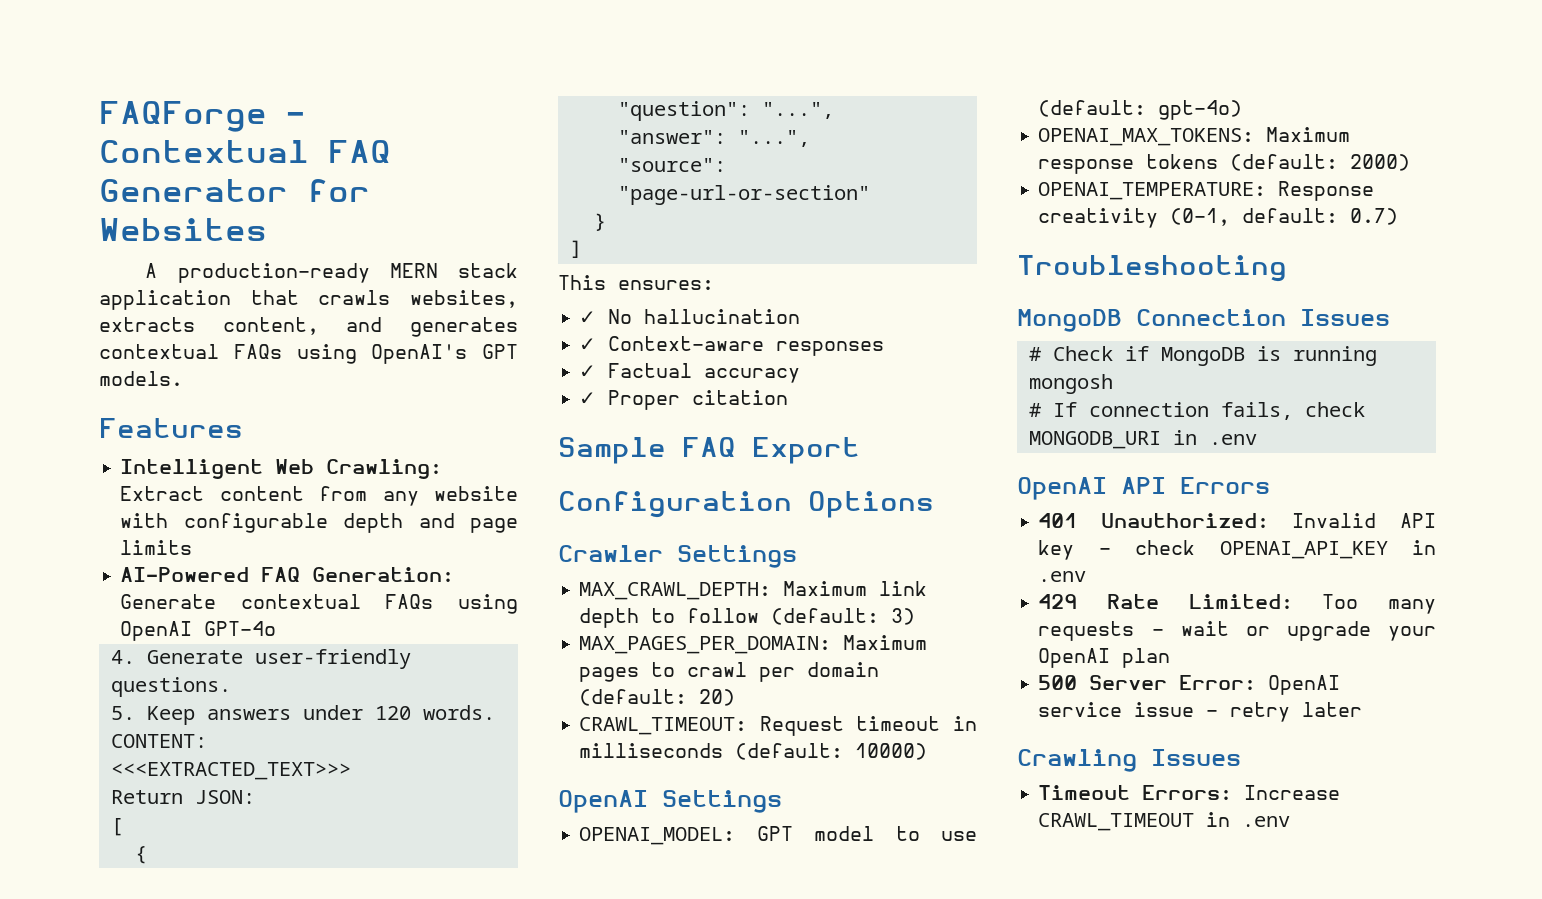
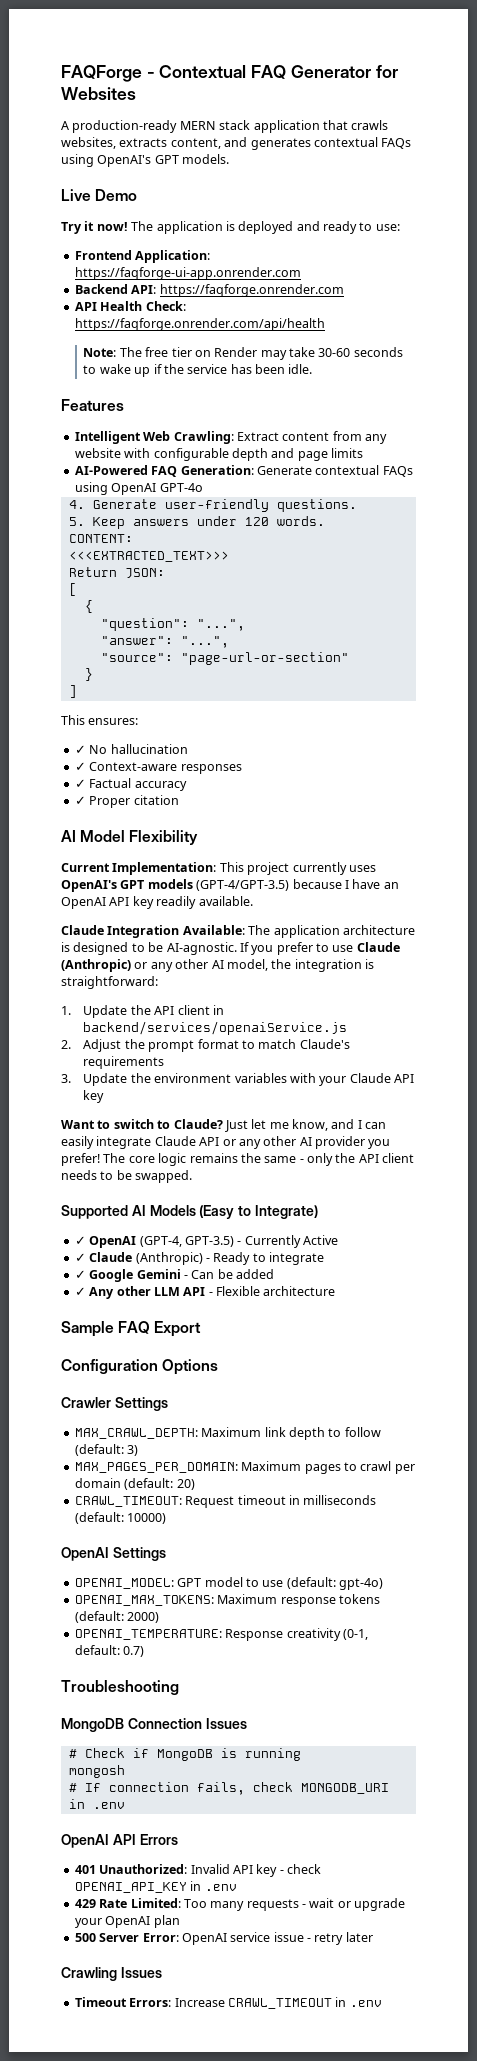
(183, 378) none -> [61,189,138,201] [61,221,400,234] [74,250,211,263] [74,267,301,280] [74,284,344,297] [74,301,186,311] [74,318,325,331] [83,347,403,360] [83,364,313,377] // Live Demo // Try it now! The application is deployed and ready to use: // Frontend Application: https://faqforge-ui-app.onrender.com // Backend API: https://faqforge.onrender.com // API Health Check: https://faqforge.onrender.com/api/health // Note: The free tier on Render may take 30-60 seconds to wake up if the service has been idle.
(789, 397) none -> [61,830,199,845] [61,862,376,875] [61,879,399,892] [61,896,253,909] [61,925,415,938] [61,942,400,955] [61,959,374,972] [61,976,158,989] [61,1005,224,1018] [83,1021,348,1035] [61,1039,350,1052] [83,1056,165,1069] [61,1073,415,1086] [83,1090,105,1103] [61,1119,387,1132] [61,1136,391,1149] [61,1153,415,1166] [61,1170,193,1183] [61,1205,318,1219] [74,1235,338,1248] [74,1252,324,1265] [74,1269,274,1282] [74,1286,336,1299] // AI Model Flexibility // Current Implementation: This project currently uses OpenAI's GPT models (GPT-4/GPT-3.5) because I have an OpenAI API key readily available. // Claude Integration Available: The application architecture is designed to be AI-agnostic. If you prefer to use Claude (Anthropic) or any other AI model, the integration is straightforward: // 1. Update the API client in backend/services/openaiService.js // 2. Adjust the prompt format to match Claude's requirements // 3. Update the environment variables with your Claude API key // Want to switch to Claude? Just let me know, and I can easily integrate Claude API or any other AI provider you prefer! The core logic remains the same - only the API client needs to be swapped. // Supported AI Models (Easy to Integrate) // ✓ OpenAI (GPT-4, GPT-3.5) - Currently Active // ✓ Claude (Anthropic) - Ready to integrate // ✓ Google Gemini - Can be added // ✓ Any other LLM API - Flexible architecture

